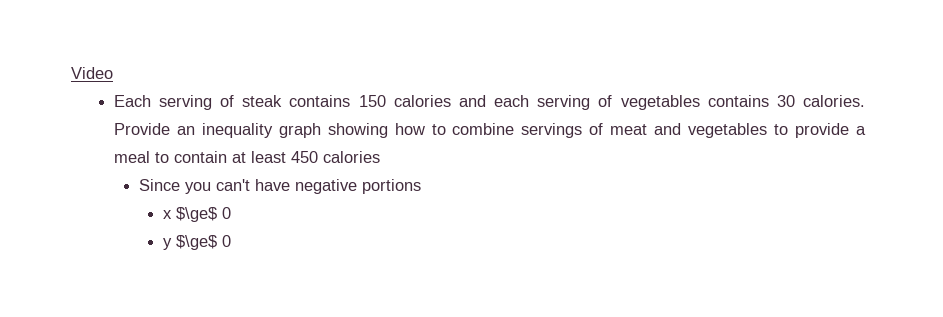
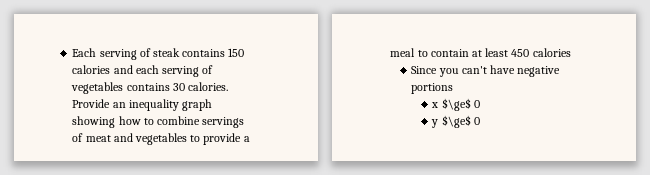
[71,67,113,79] Video // -> (72, 52) none

